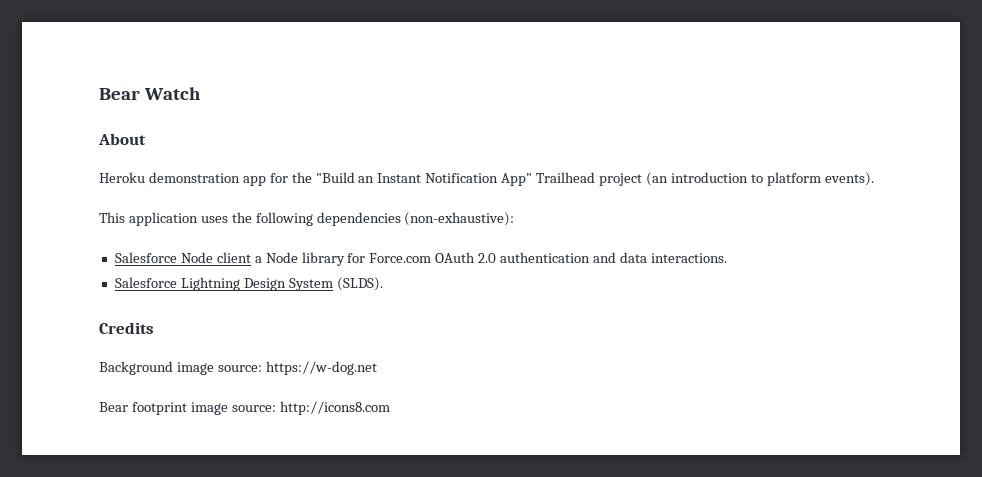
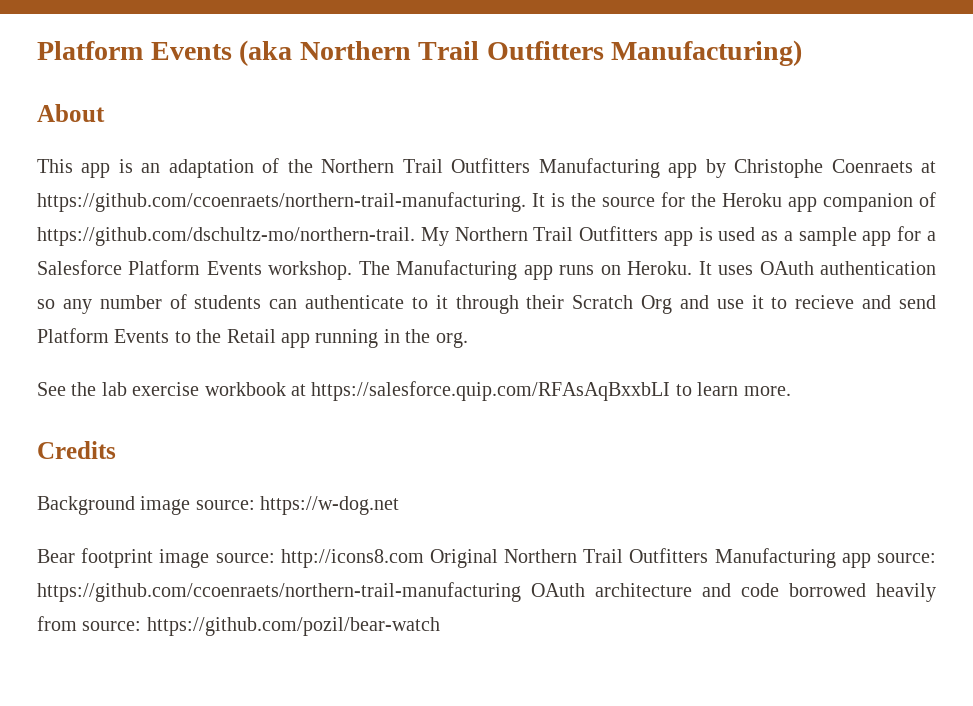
[99,87,201,100] [98,133,146,145] [99,172,874,186] [99,212,515,226] [114,252,727,266] [114,277,383,291] Bear Watch // About // Heroku demonstration app for the "Build an Instant Notification App" Trailhead project (an introduction to platform events). // This application uses the following dependencies (non-exhaustive): // Salesforce Node client a Node library for Force.com OAuth 2.0 authentication and data interactions. // Salesforce Lightning Design System (SLDS). -> [37,40,803,66] [37,104,105,122] [37,158,936,178] [37,192,936,212] [37,226,936,246] [37,260,936,280] [37,294,937,314] [37,328,468,348] [37,381,791,401] Platform Events (aka Northern Trail Outfitters Manufacturing) // About // This app is an adaptation of the Northern Trail Outfitters Manufacturing app by Christophe Coenraets at https://github.com/ccoenraets/northern-trail-manufacturing. It is the source for the Heroku app companion of https://github.com/dschultz-mo/northern-trail. My Northern Trail Outfitters app is used as a sample app for a Salesforce Platform Events workshop. The Manufacturing app runs on Heroku. It uses OAuth authentication so any number of students can authenticate to it through their Scratch Org and use it to recieve and send Platform Events to the Retail app running in the org. // See the lab exercise workbook at https://salesforce.quip.com/RFAsAqBxxbLI to learn more.
(390, 408) none -> [429,548,936,568] [37,582,936,602] [37,616,440,636] Original Northern Trail Outfitters Manufacturing app source: https://github.com/ccoenraets/northern-trail-manufacturing OAuth architecture and code borrowed heavily from source: https://github.com/pozil/bear-watch

